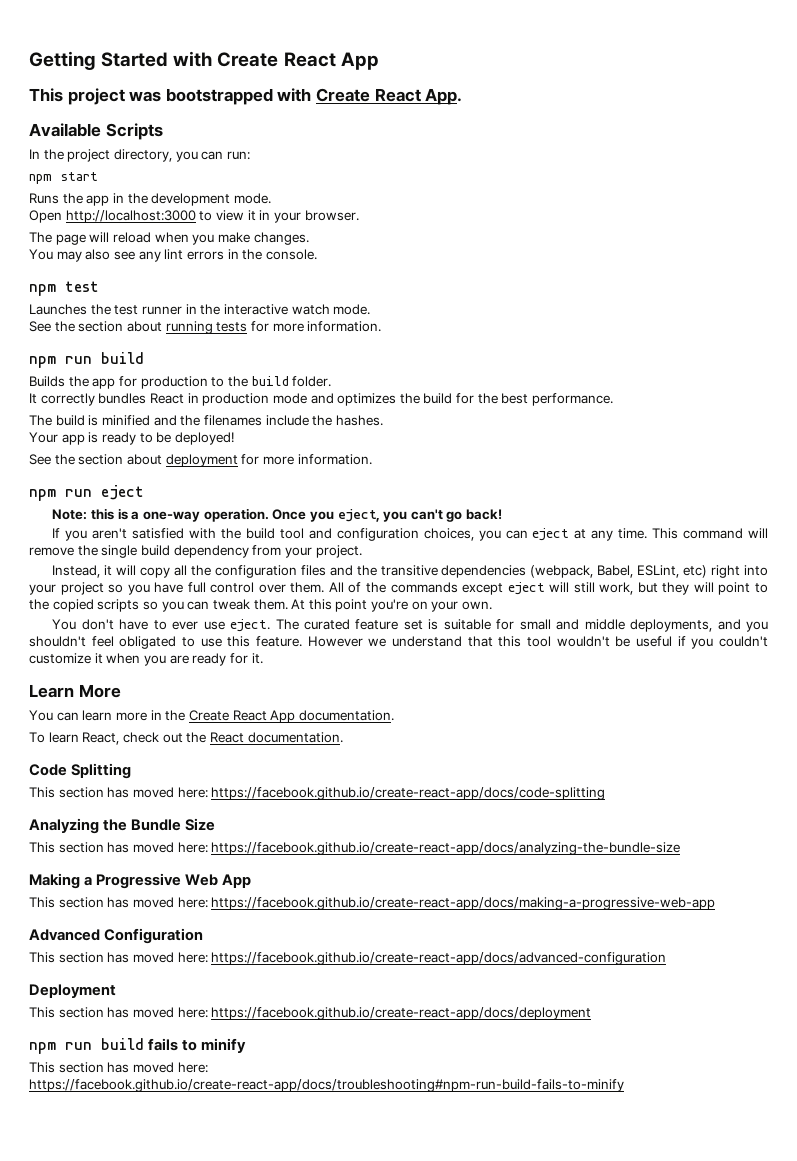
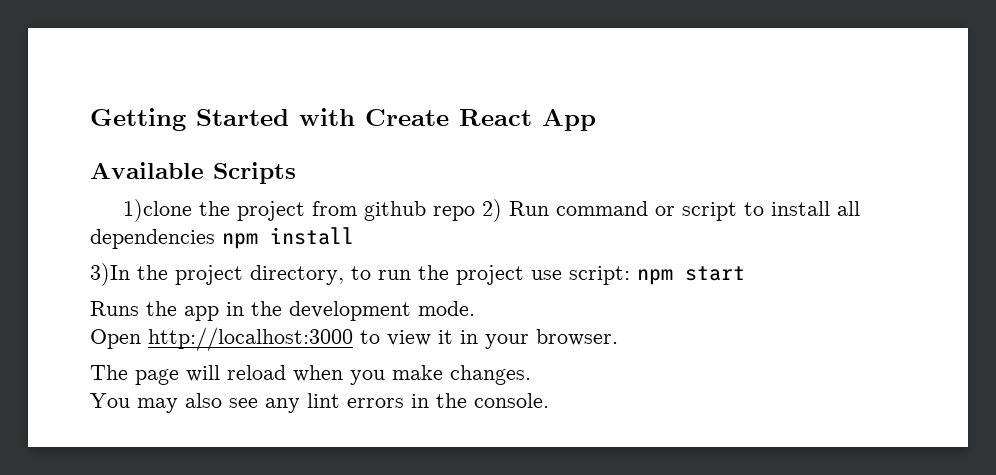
[29,88,463,105] [29,123,163,140] [29,149,250,162] This project was bootstrapped with Create React App. // Available Scripts // In the project directory, you can run: // -> [90,162,296,184] [122,199,860,222] [90,227,354,249] [90,263,630,286] Available Scripts // 1)clone the project from github repo 2) Run command or script to install all dependencies npm install // 3)In the project directory, to run the project use script:
[29,281,99,296] [29,304,371,315] [29,321,382,334] [29,352,144,368] [29,376,332,389] [29,393,614,406] [29,415,383,426] [29,432,234,445] [29,454,372,467] [29,485,144,501] [52,508,503,522] [52,528,768,541] [29,545,362,558] [52,565,768,578] [29,582,768,595] [29,599,493,612] [52,619,768,632] [29,636,768,649] [29,653,263,666] [29,684,121,698] [29,710,394,723] [29,732,343,745] [29,763,132,779] [29,787,606,800] [29,818,216,834] [29,842,681,855] [29,873,252,889] [29,897,716,910] [29,928,204,944] [29,952,667,965] [29,984,116,998] [29,1007,592,1020] [29,1038,247,1054] [29,1062,208,1073] [29,1079,624,1092] // npm test // Launches the test runner in the interactive watch mode. // See the section about running tests for more information. // npm run build // Builds the app for production to the build folder. // It correctly bundles React in production mode and optimizes the build for the best performance. // The build is minified and the filenames include the hashes. // Your app is ready to be deployed! // See the section about deployment for more information. // npm run eject // Note: this is a one-way operation. Once you eject, you can't go back! // If you aren't satisfied with the build tool and configuration choices, you can eject at any time. This command will remove the single build dependency from your project. // Instead, it will copy all the configuration files and the transitive dependencies (webpack, Babel, ESLint, etc) right into your project so you have full control over them. All of the commands except eject will still work, but they will point to the copied scripts so you can tweak them. At this point you're on your own. // You don't have to ever use eject. The curated feature set is suitable for small and middle deployments, and you shouldn't feel obligated to use this feature. However we understand that this tool wouldn't be useful if you couldn't customize it when you are ready for it. // Learn More // You can learn more in the Create React App documentation. // To learn React, check out the React documentation. // Code Splitting // This section has moved here: https://facebook.github.io/create-react-app/docs/code-splitting // Analyzing the Bundle Size // This section has moved here: https://facebook.github.io/create-react-app/docs/analyzing-the-bundle-size // Making a Progressive Web App // This section has moved here: https://facebook.github.io/create-react-app/docs/making-a-progressive-web-app // Advanced Configuration // This section has moved here: https://facebook.github.io/create-react-app/docs/advanced-configuration // Deployment // This section has moved here: https://facebook.github.io/create-react-app/docs/deployment // npm run build fails to minify // This section has moved here: https://facebook.github.io/create-react-app/docs/troubleshooting#npm-run-build-fails-to-minify -> (549, 400) none

